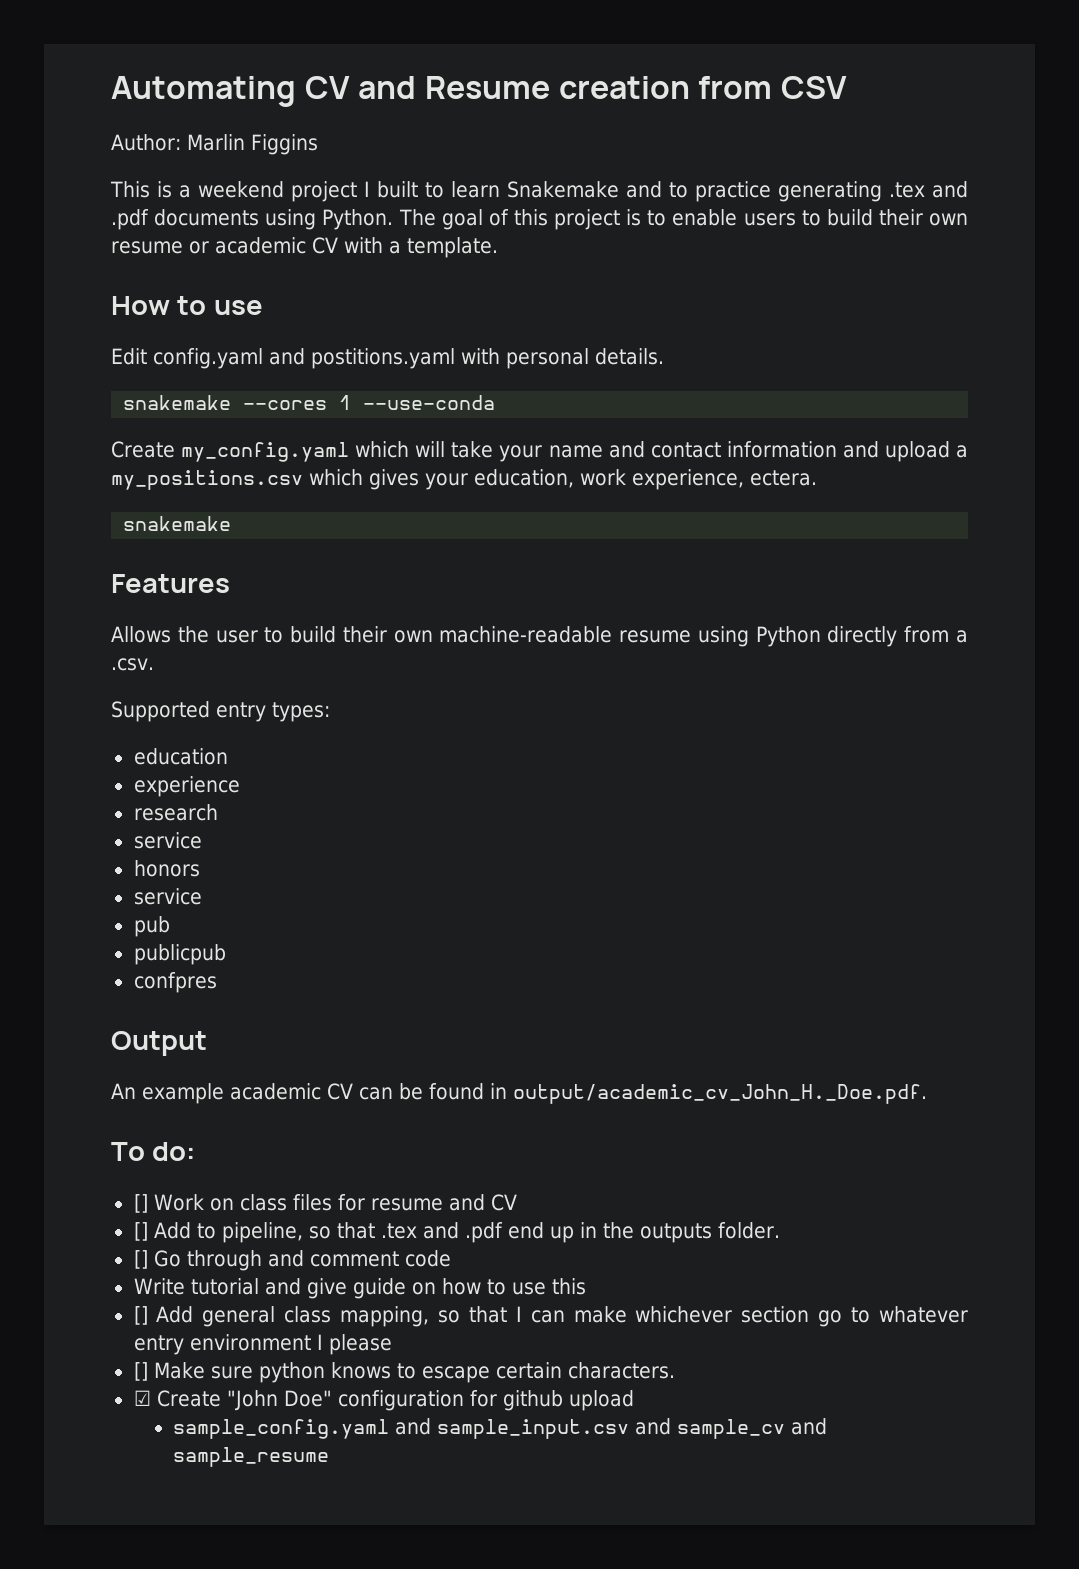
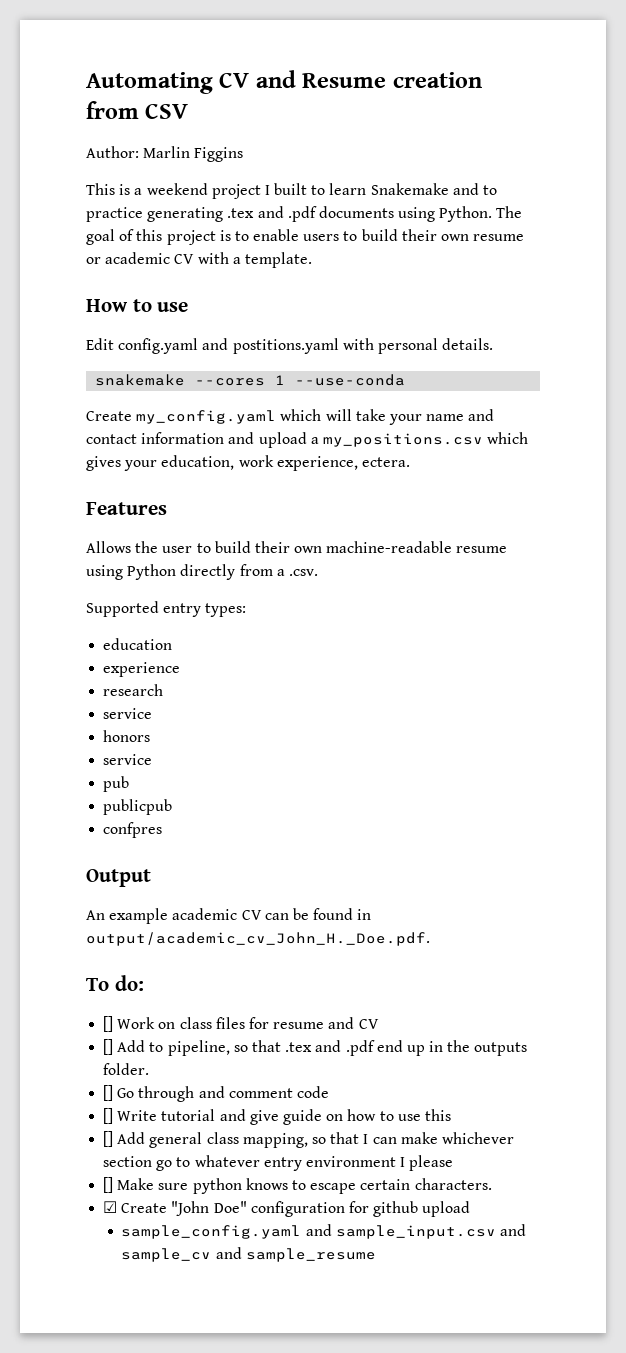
[123,516,232,531] // snakemake -> (410, 462) none
(451, 1258) none -> [103,1108,114,1124] []

